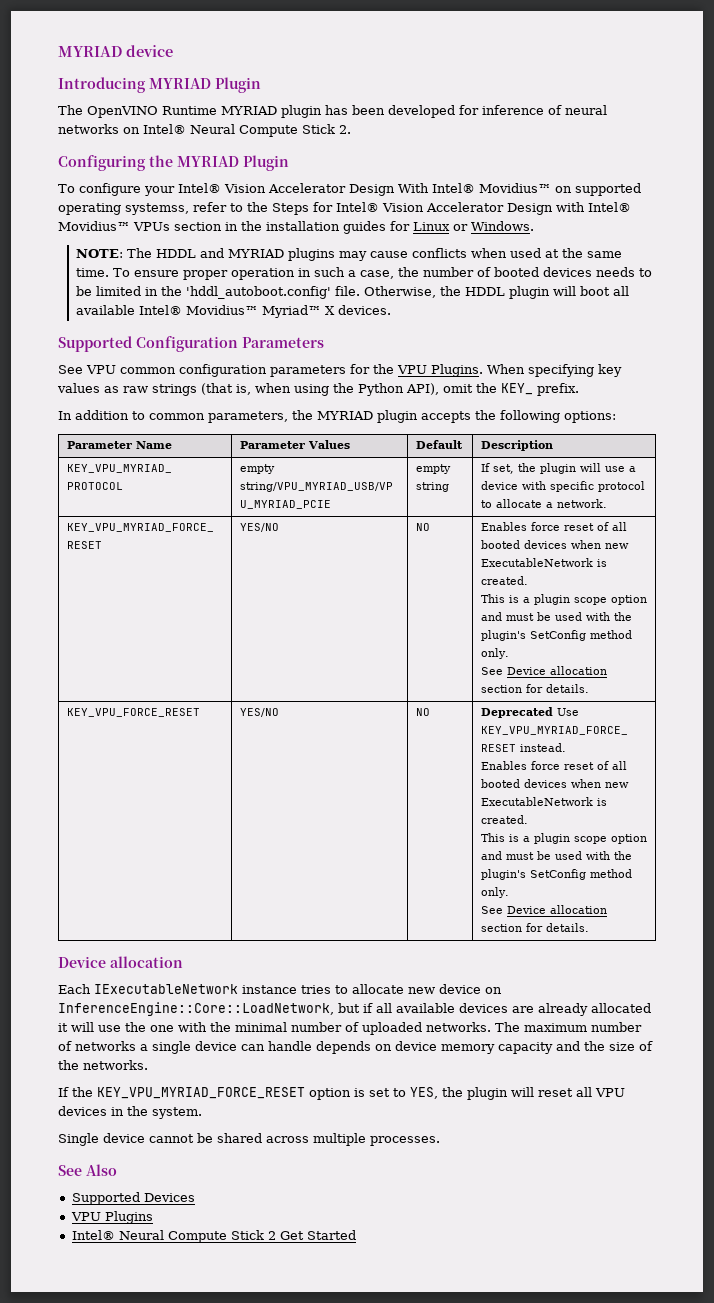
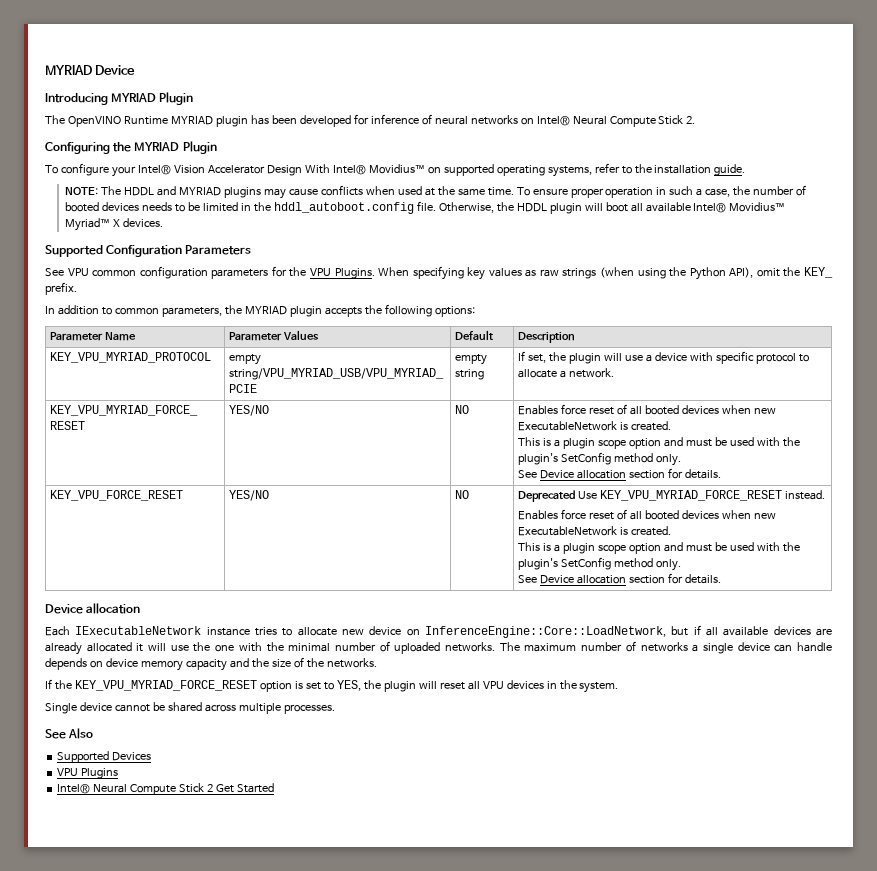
[58,45,173,57] MYRIAD device -> [45,65,136,75] MYRIAD Device
[125,203,189,215] systemss, -> [547,166,592,177] systems,
[272,202,631,215] [58,221,534,234] Steps for Intel® Vision Accelerator Design with Intel® Movidius™ VPUs section in the installation guides for Linux or Windows. -> [654,164,746,176] installation guide.
[186,286,332,299] 'hddl_autoboot.config' -> [273,202,414,214] hddl_autoboot.config
[201,383,291,395] (that is, when -> [600,267,635,278] (when

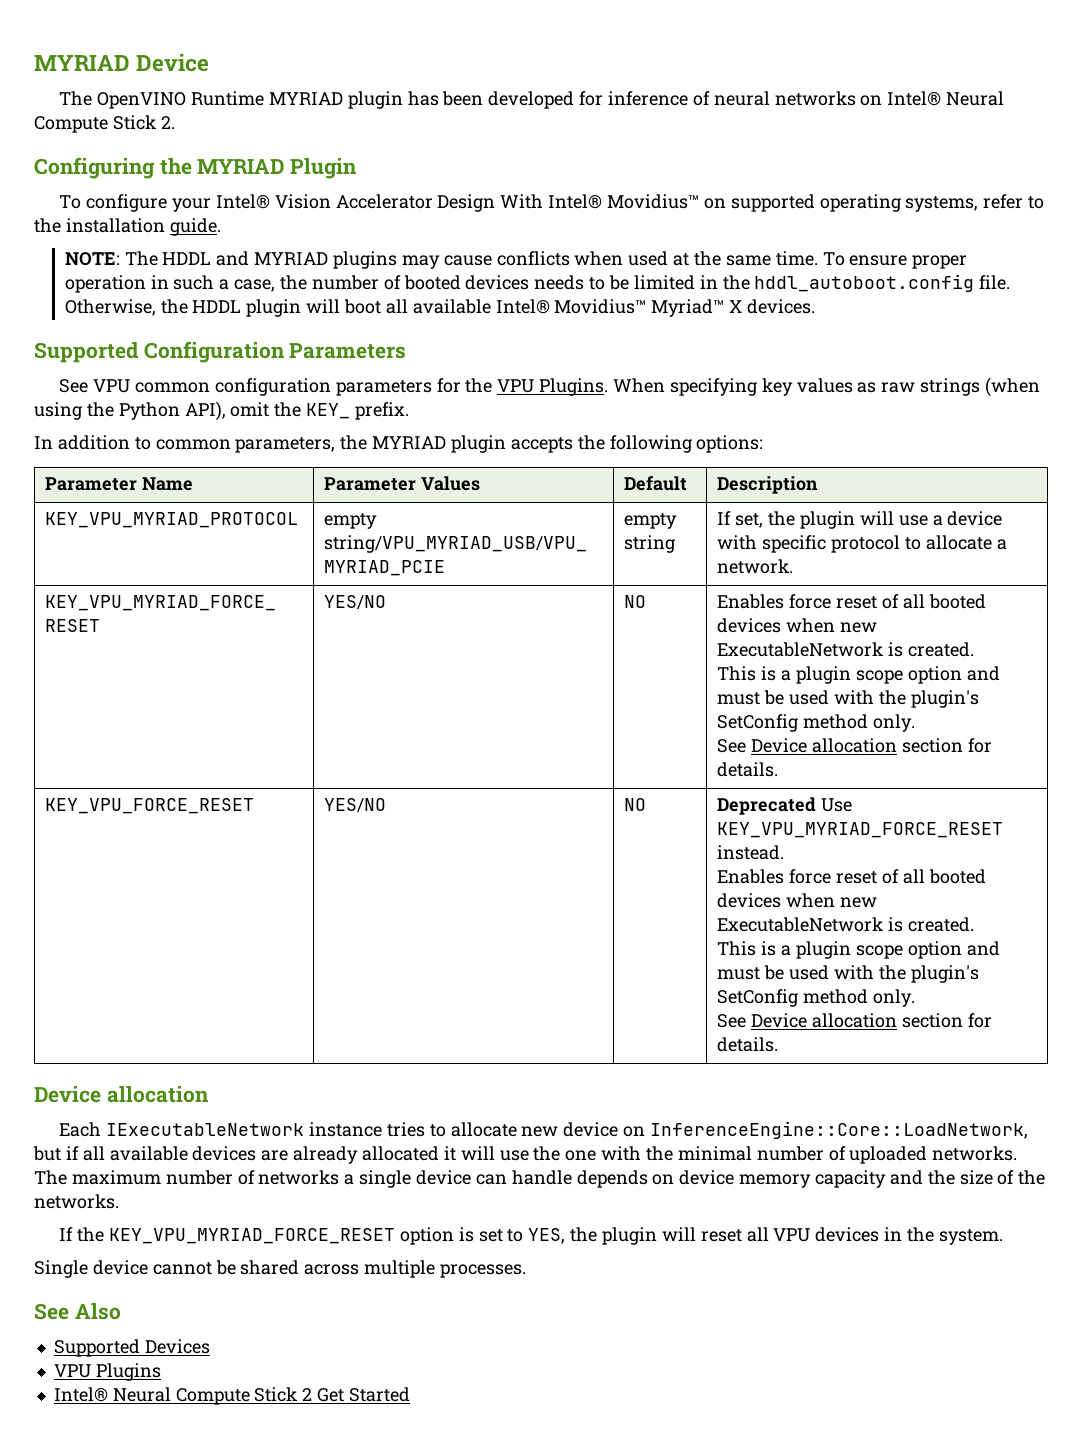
[45,92,194,105] // Introducing MYRIAD Plugin -> (210, 62) none

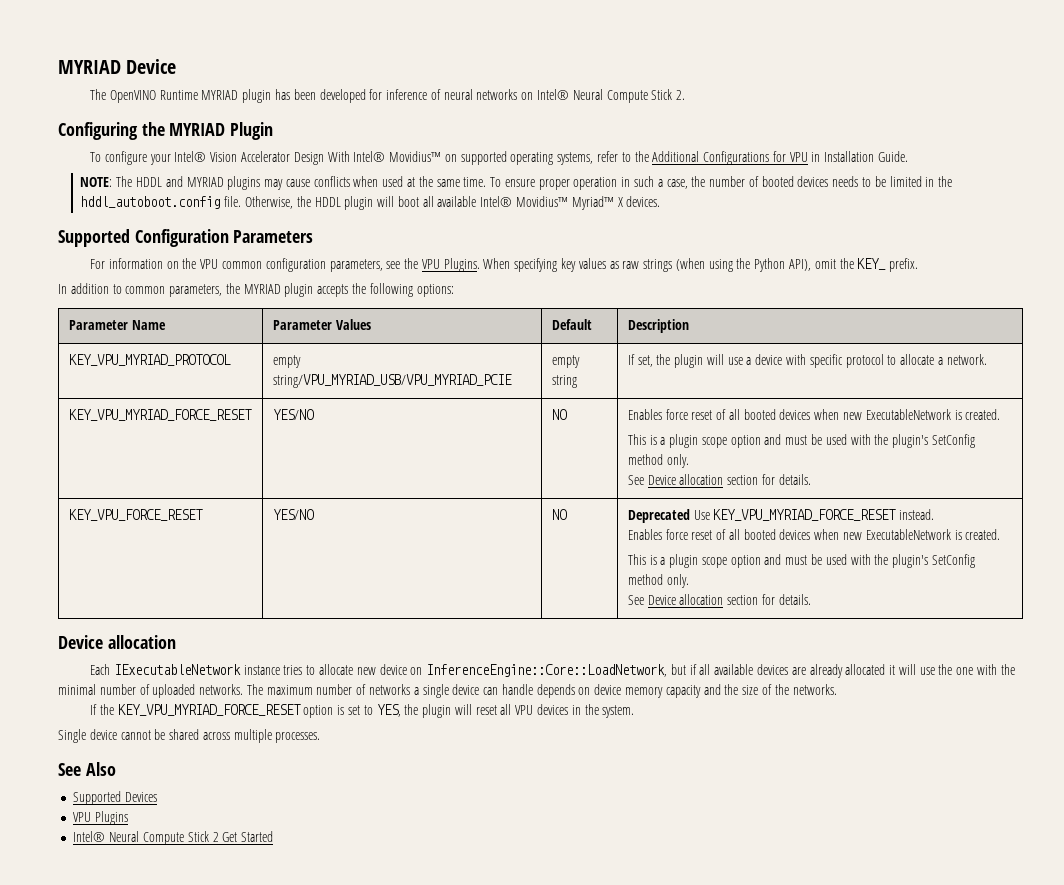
[65,218,221,236] installation guide. -> [652,151,909,165] Additional Configurations for VPU in Installation Guide.
[59,379,89,393] See -> [90,258,197,269] For information on the
[335,378,461,396] parameters for -> [329,259,401,272] parameters, see

